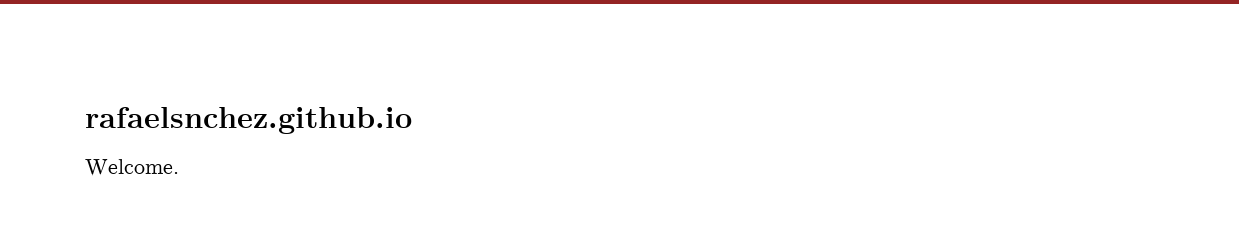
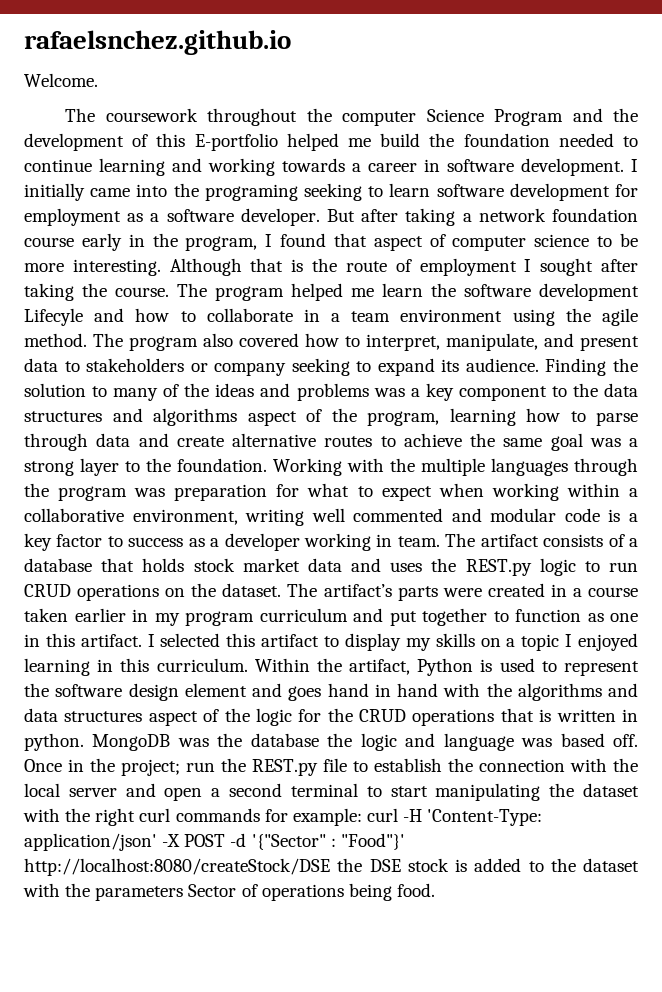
(179, 167) none -> [65,108,639,126] [24,133,638,151] [24,158,638,176] [24,183,638,201] [24,208,638,226] [24,233,638,251] [24,258,638,276] [24,283,639,301] [24,308,638,326] [24,333,639,351] [24,358,638,376] [24,383,638,401] [24,408,638,426] [24,433,638,451] [24,458,638,476] [24,483,639,501] [24,508,638,526] [24,533,639,551] [24,558,638,576] [24,583,639,601] [24,608,638,626] [24,633,638,651] [24,658,639,676] [24,683,638,701] [24,708,638,726] [24,733,638,751] [24,758,638,776] [24,783,639,801] [23,808,543,826] [24,833,405,851] [24,858,639,876] [23,883,435,901] // The coursework throughout the computer Science Program and the development of this E-portfolio helped me build the foundation needed to continue learning and working towards a career in software development. I initially came into the programing seeking to learn software development for employment as a software developer. But after taking a network foundation course early in the program, I found that aspect of computer science to be more interesting. Although that is the route of employment I sought after taking the course. The program helped me learn the software development Lifecyle and how to collaborate in a team environment using the agile method. The program also covered how to interpret, manipulate, and present data to stakeholders or company seeking to expand its audience. Finding the solution to many of the ideas and problems was a key component to the data structures and algorithms aspect of the program, learning how to parse through data and create alternative routes to achieve the same goal was a strong layer to the foundation. Working with the multiple languages through the program was preparation for what to expect when working within a collaborative environment, writing well commented and modular code is a key factor to success as a developer working in team. The artifact consists of a database that holds stock market data and uses the REST.py logic to run CRUD operations on the dataset. The artifact’s parts were created in a course taken earlier in my program curriculum and put together to function as one in this artifact. I selected this artifact to display my skills on a topic I enjoyed learning in this curriculum. Within the artifact, Python is used to represent the software design element and goes hand in hand with the algorithms and data structures aspect of the logic for the CRUD operations that is written in python. MongoDB was the database the logic and language was based off. Once in the project; run the REST.py file to establish the connection with the local server and open a second terminal to start manipulating the dataset with the right curl commands for example: curl -H 'Content-Type: application/json' -X POST -d '{"Sector" : "Food"}' http://localhost:8080/createStock/DSE the DSE stock is added to the dataset with the parameters Sector of operations being food.

